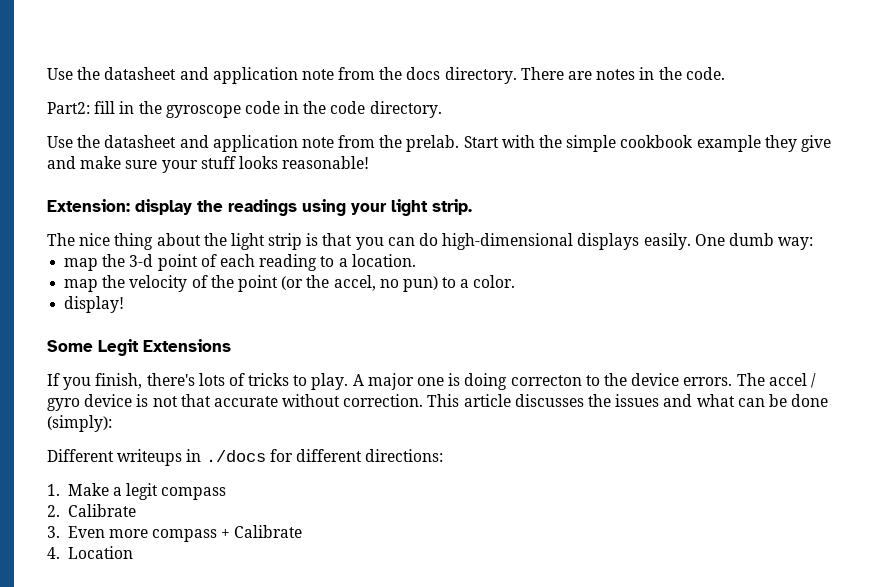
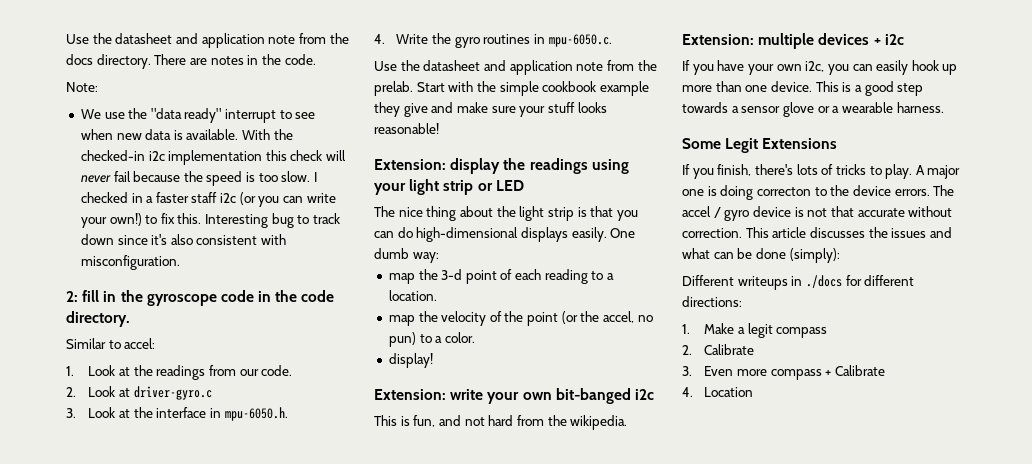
[47,102,90,114] Part2: -> [66,82,98,92] [80,108,316,123] [80,129,293,140] [80,150,347,165] [80,171,318,186] [80,192,336,207] [80,213,341,228] [80,234,287,245] [80,255,180,270] [66,291,78,302] Note: // We use the "data ready" interrupt to see when new data is available. With the checked-in i2c implementation this check will never fail because the speed is too slow. I checked in a faster staff i2c (or you can write your own!) to fix this. Interesting bug to track down since it's also consistent with misconfiguration. // 2:
(442, 109) none -> [66,338,156,349] [66,365,293,380] [66,386,212,400] [66,407,288,421] [374,33,612,48] // Similar to accel: // 1. Look at the readings from our code. // 2. Look at driver-gyro.c // 3. Look at the interface in mpu-6050.h. // 4. Write the gyro routines in mpu-6050.c.
[432,199,472,215] strip. -> [443,180,524,195] strip or LED
(125, 304) none -> [374,388,654,404] [374,415,628,430] [682,33,904,49] [682,60,958,75] [682,81,924,96] [682,102,944,117] // Extension: write your own bit-banged i2c // This is fun, and not hard from the wikipedia. // Extension: multiple devices + i2c // If you have your own i2c, you can easily hook up more than one device. This is a good step towards a sensor glove or a wearable harness.

